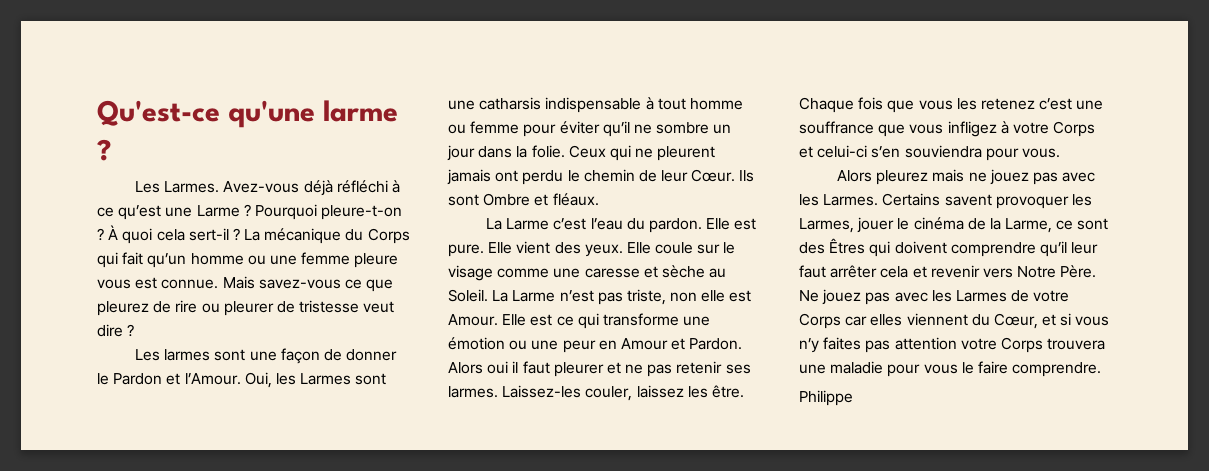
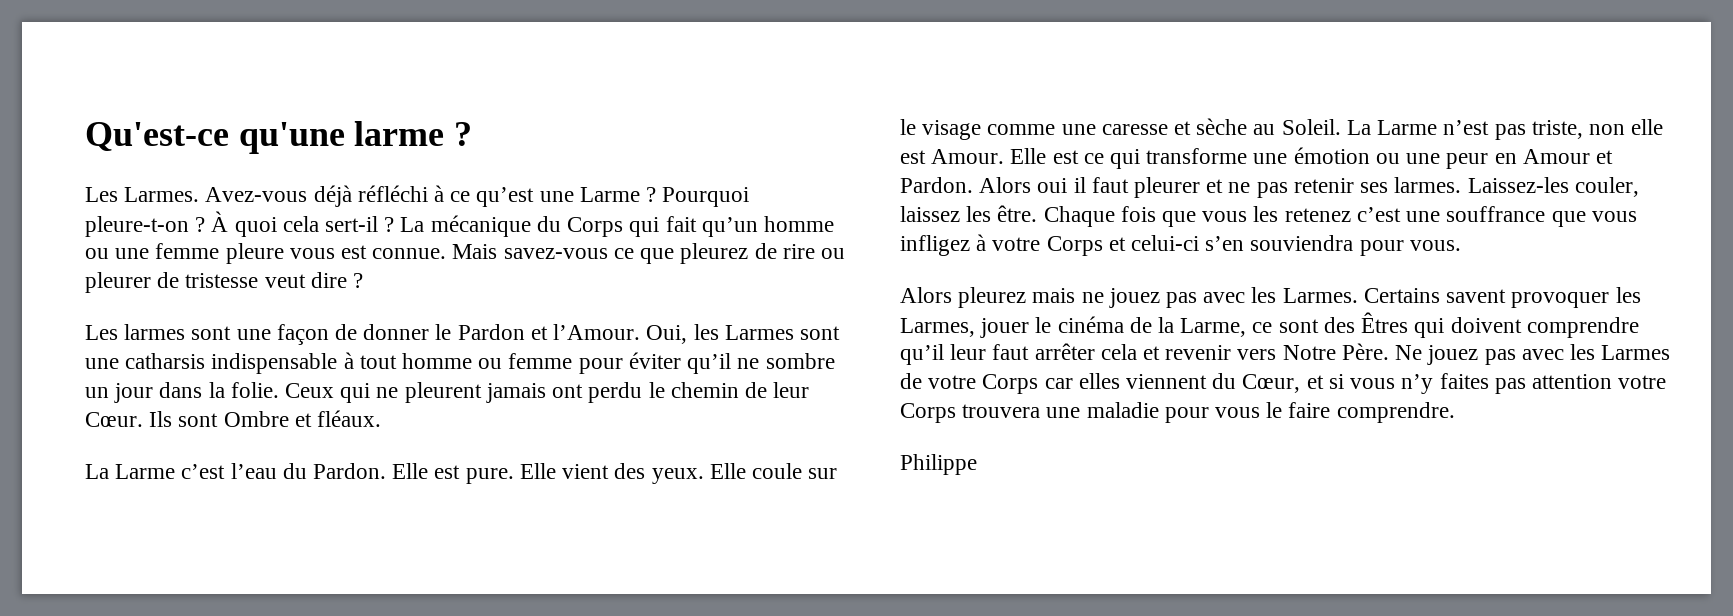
[648,218,702,233] pardon. -> [313,463,387,479] Pardon.

